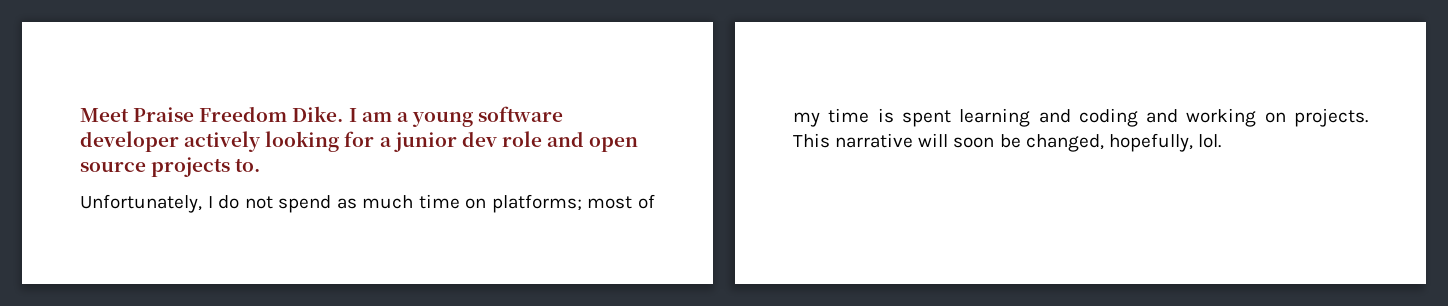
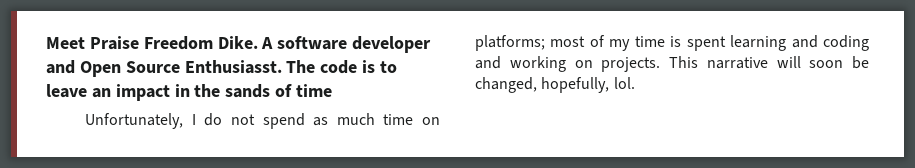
[348,106,564,127] [80,131,639,152] [80,157,261,177] I am a young software developer actively looking for a junior dev role and open source projects to. -> [261,36,432,53] [46,60,398,77] [46,84,333,101] A software developer and Open Source Enthusiasst. The code is to leave an impact in the sands of time

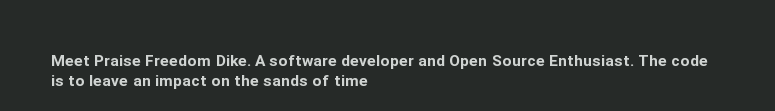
[184,60,282,74] Enthusiasst. -> [548,55,634,66] Enthusiast.
[174,84,190,97] in -> [210,78,230,86] on
[85,113,441,129] [475,35,870,51] [475,56,869,72] [475,77,635,93] // Unfortunately, I do not spend as much time on platforms; most of my time is spent learning and coding and working on projects. This narrative will soon be changed, hopefully, lol. -> (368, 80) none

